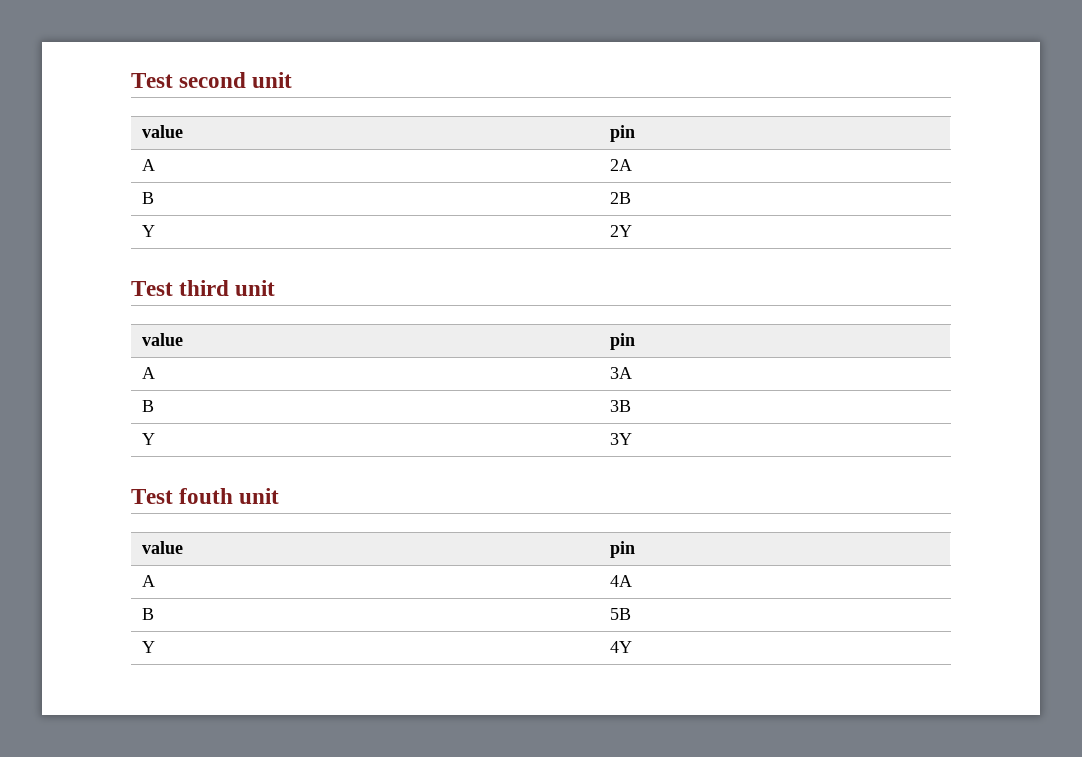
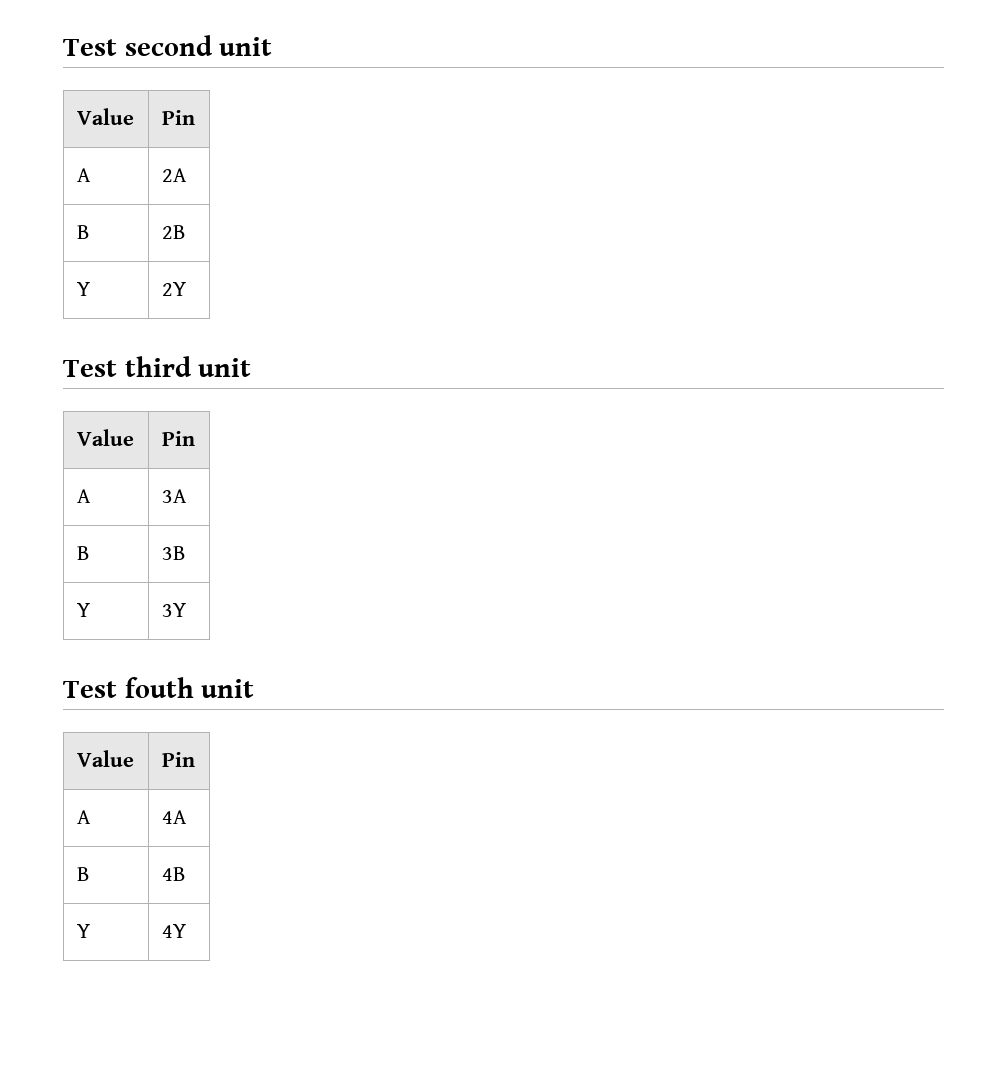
[141,125,183,138] [609,125,635,142] value | pin -> [76,108,134,125] [161,110,195,125] Value | Pin
[141,333,183,346] [609,333,635,350] value | pin -> [76,429,134,446] [161,431,195,446] Value | Pin
[141,541,183,554] [609,541,635,558] value | pin -> [76,750,134,767] [161,752,195,767] Value | Pin
[609,608,631,620] 5B -> [161,867,185,881] 4B

